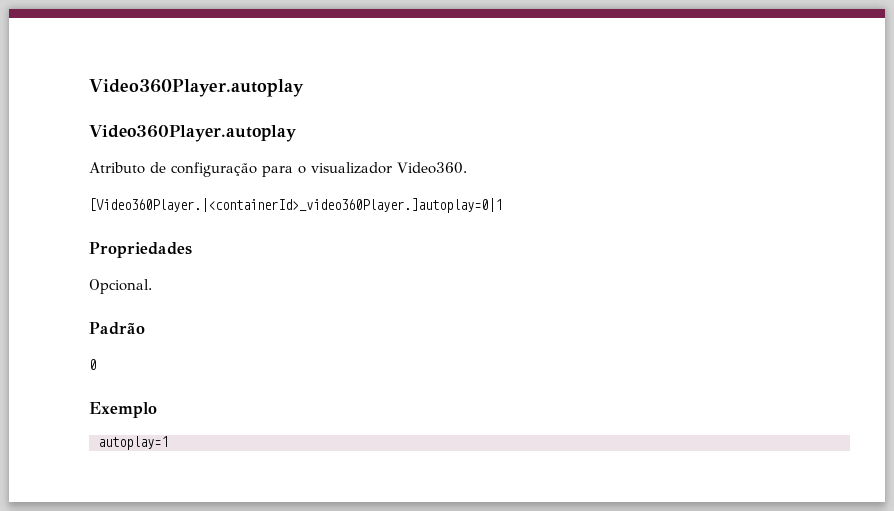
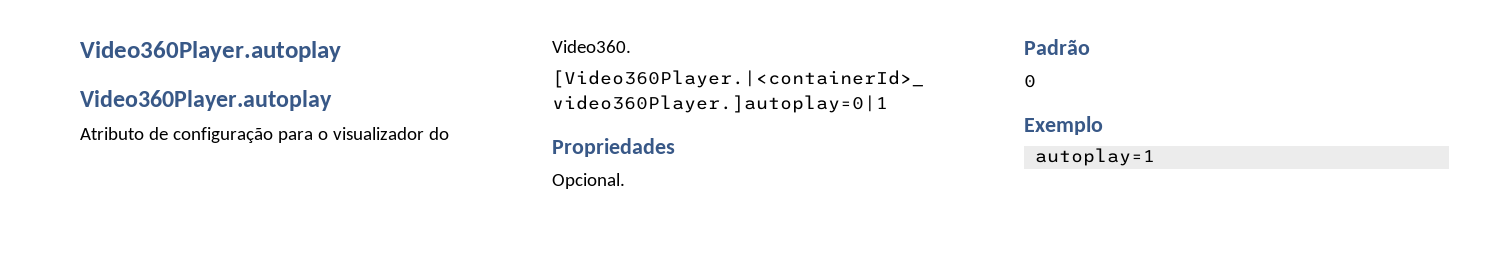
(392, 168) none -> [428,127,449,140] do

